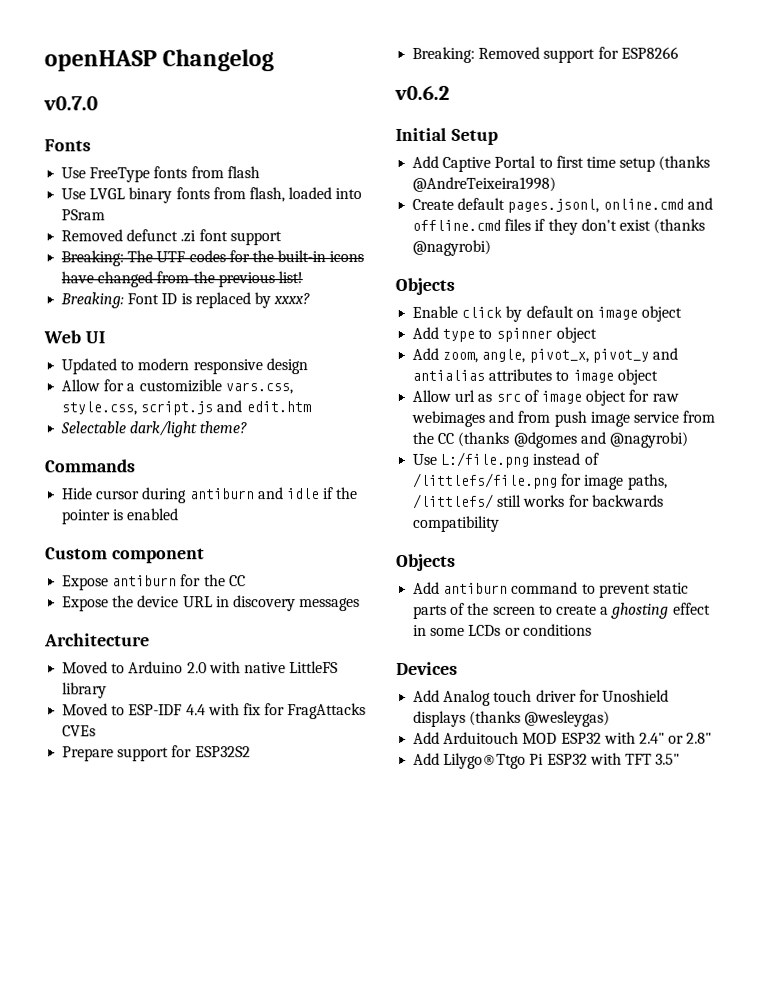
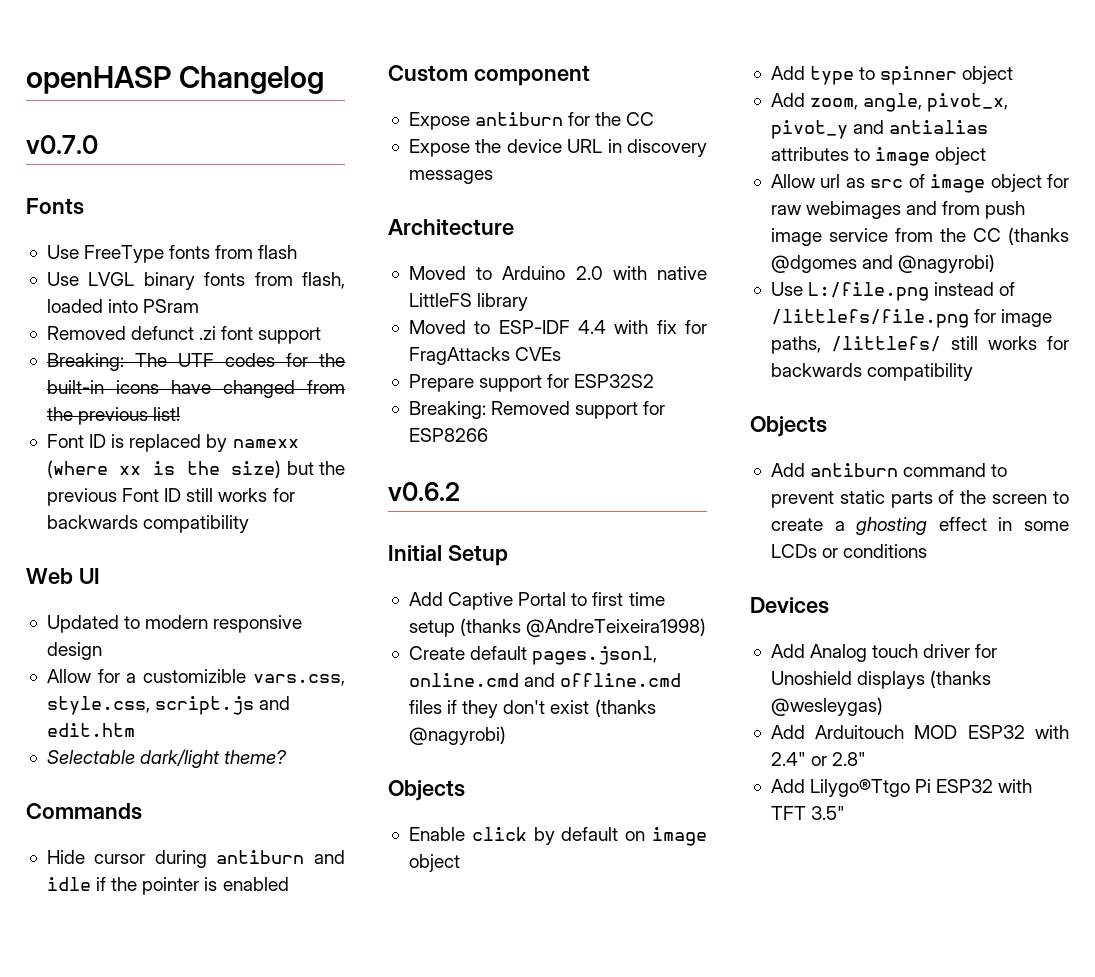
[60,292,125,309] Breaking: -> (181, 414) none
[273,293,311,305] xxxx? -> [232,439,299,448] [46,460,345,478] [46,488,295,506] [46,515,250,533] namexx (where xx is the size) but the previous Font ID still works for backwards compatibility

